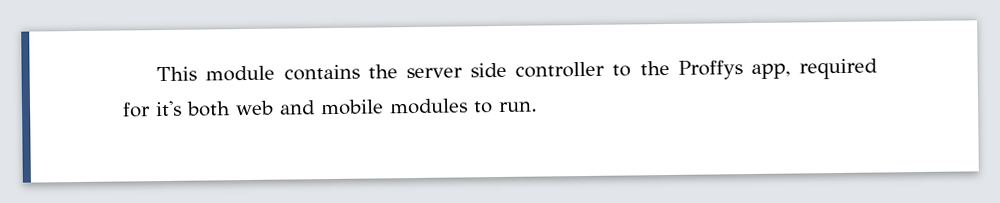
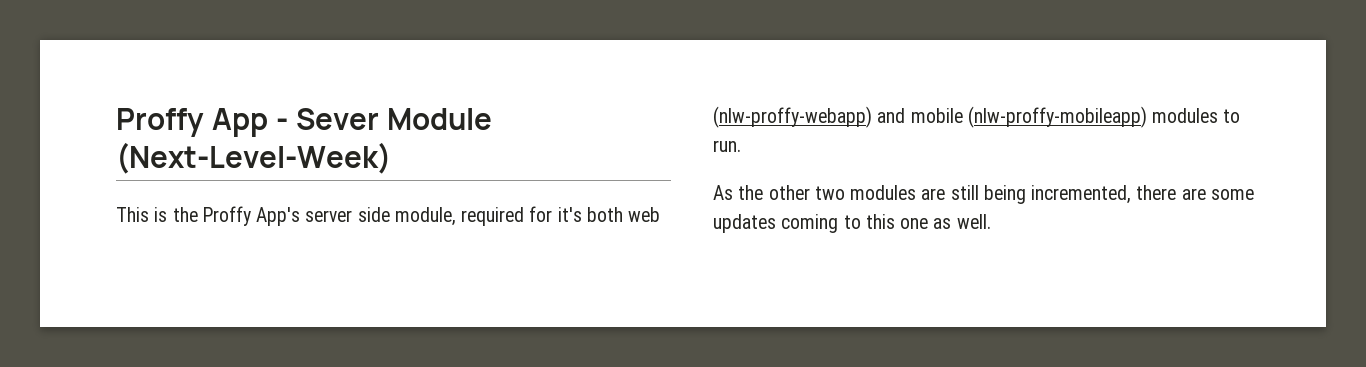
[156,60,791,82] This module contains the server side controller to the Proffys app, -> [116,108,492,137] [116,142,391,174] [116,206,456,226] Proffy App - Sever Module (Next-Level-Week) // This is the Proffy App's server side module,
(274, 108) none -> [713,106,872,128] (nlw-proffy-webapp)
(384, 107) none -> [967,106,1147,128] (nlw-proffy-mobileapp)
(538, 107) none -> [713,185,1254,204] [713,214,991,233] // As the other two modules are still being incremented, there are some updates coming to this one as well.

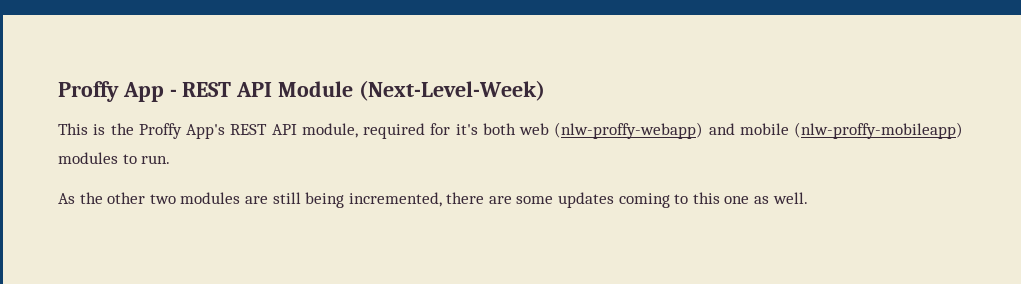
[295,108,379,130] Sever -> [182,82,273,97] REST API
[305,207,390,222] server side -> [230,124,297,135] REST API

